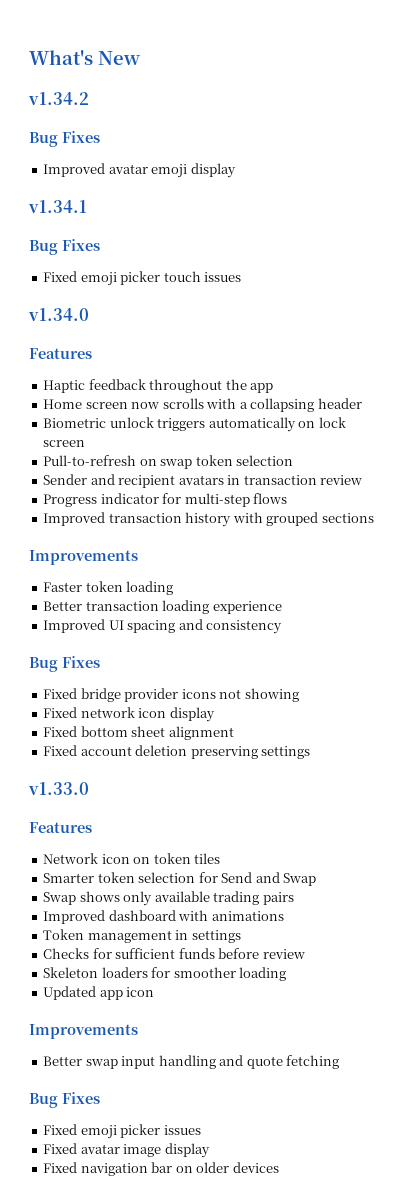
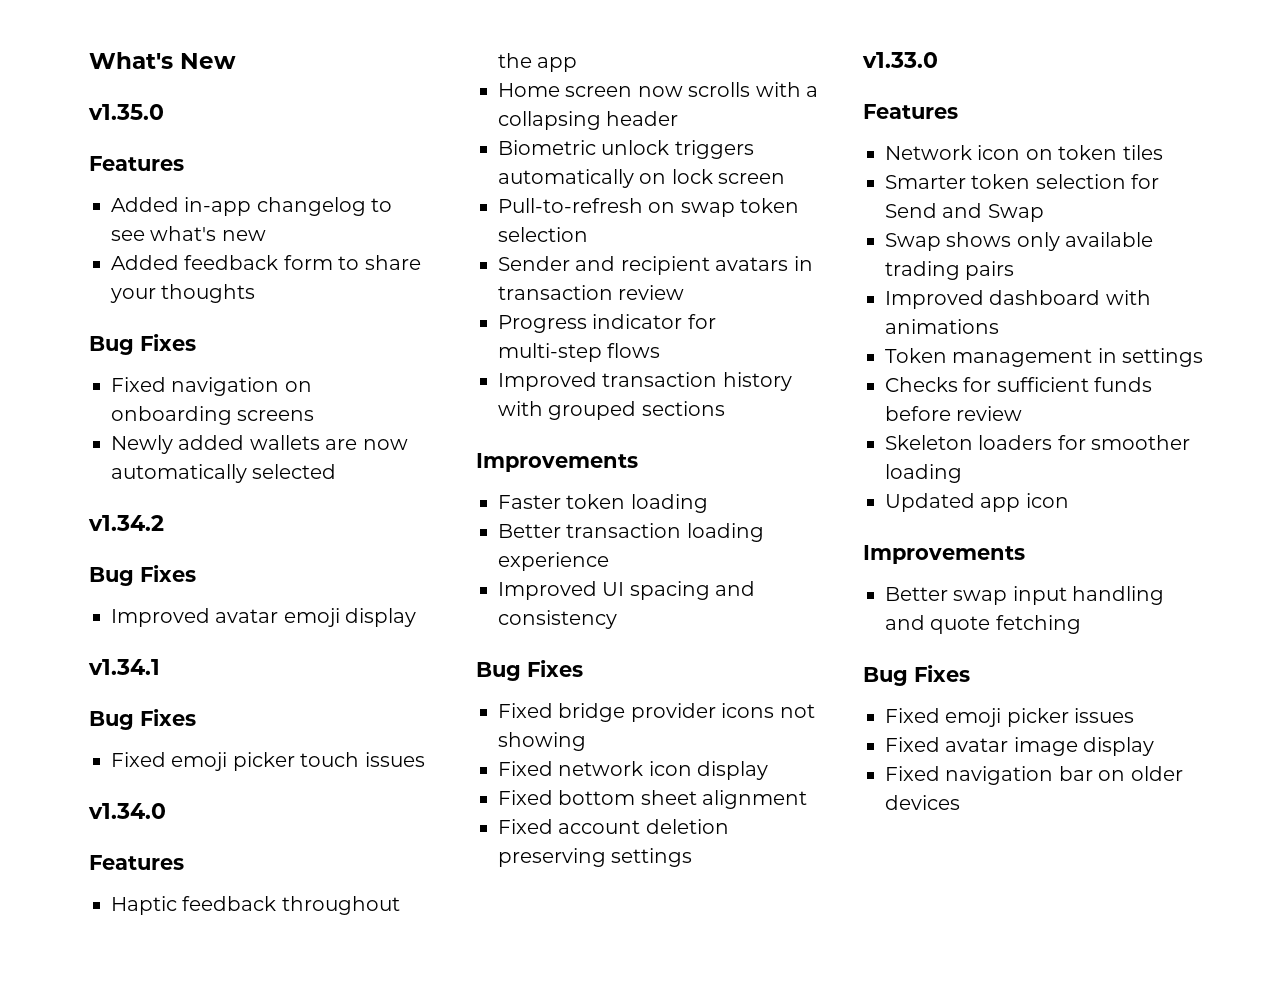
(141, 58) none -> [88,104,164,120] [89,156,184,171] [111,197,393,216] [111,226,266,241] [111,255,421,270] [110,284,256,303] [89,334,196,355] [111,377,312,396] [111,406,315,425] [111,435,408,454] [111,464,337,483] // v1.35.0 // Features // Added in-app changelog to see what's new // Added feedback form to share your thoughts // Bug Fixes // Fixed navigation on onboarding screens // Newly added wallets are now automatically selected

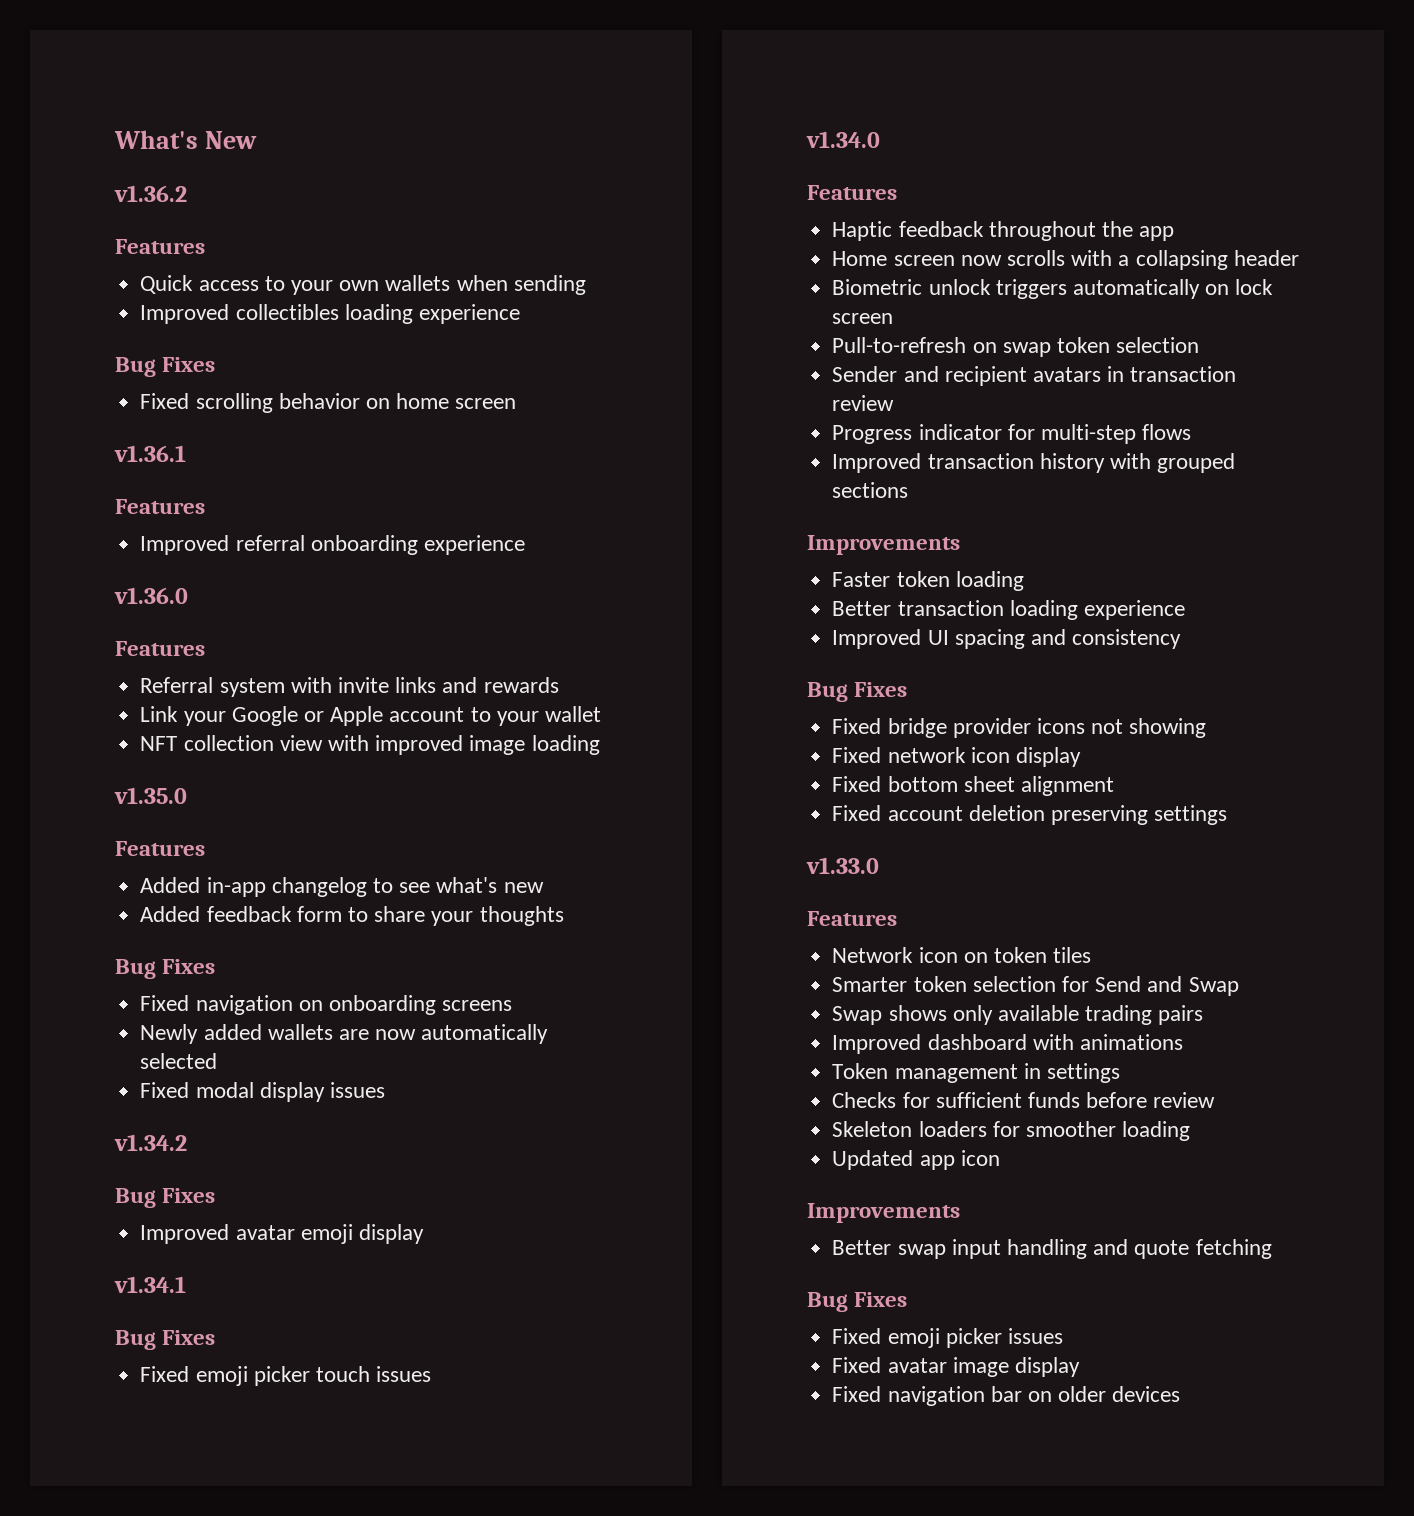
(236, 61) none -> [114,185,187,202] [115,239,205,254] [140,275,586,295] [140,304,520,324] [115,357,216,377] [140,393,517,413] [114,445,186,462] [115,499,205,514] [140,535,525,555] [114,587,188,604] [115,641,205,656] [140,677,559,697] [140,706,601,726] [140,735,600,755] // v1.36.2 // Features // Quick access to your own wallets when sending // Improved collectibles loading experience // Bug Fixes // Fixed scrolling behavior on home screen // v1.36.1 // Features // Improved referral onboarding experience // v1.36.0 // Features // Referral system with invite links and rewards // Link your Google or Apple account to your wallet // NFT collection view with improved image loading
(337, 471) none -> [140,1082,385,1102] // Fixed modal display issues

